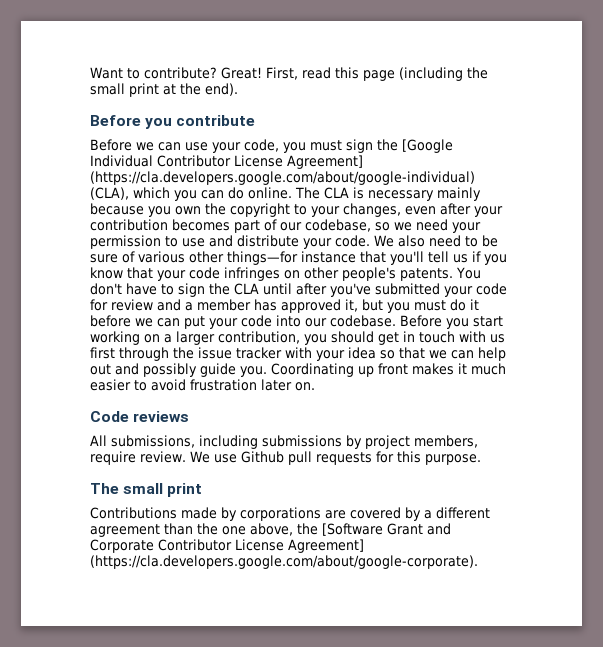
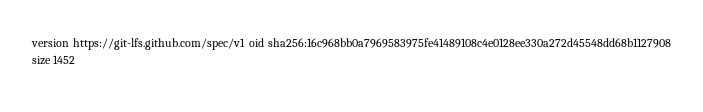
[90,67,488,81] [90,83,238,97] [90,115,256,129] [90,139,453,153] [90,155,363,169] [90,171,475,185] [90,187,481,201] [90,203,503,217] [90,219,481,233] [90,235,498,249] [90,251,507,265] [90,267,481,281] [90,283,507,297] [90,299,479,313] [90,315,503,329] [90,331,505,345] [90,347,506,361] [90,363,506,377] [90,379,315,391] [90,411,190,422] [90,435,478,449] [90,451,481,465] [90,483,203,497] [90,507,490,521] [90,523,451,537] [90,539,364,553] [90,555,478,569] Want to contribute? Great! First, read this page (including the small print at the end). // Before you contribute // Before we can use your code, you must sign the [Google Individual Contributor License Agreement] (https://cla.developers.google.com/about/google-individual) (CLA), which you can do online. The CLA is necessary mainly because you own the copyright to your changes, even after your contribution becomes part of our codebase, so we need your permission to use and distribute your code. We also need to be sure of various other things—for instance that you'll tell us if you know that your code infringes on other people's patents. You don't have to sign the CLA until after you've submitted your code for review and a member has approved it, but you must do it before we can put your code into our codebase. Before you start working on a larger contribution, you should get in touch with us first through the issue tracker with your idea so that we can help out and possibly guide you. Coordinating up front makes it much easier to avoid frustration later on. // Code reviews // All submissions, including submissions by project members, require review. We use Github pull requests for this purpose. // The small print // Contributions made by corporations are covered by a different agreement than the one above, the [Software Grant and Corporate Contributor License Agreement] (https://cla.developers.google.com/about/google-corporate). -> [31,38,671,50] [32,55,76,65] version https://git-lfs.github.com/spec/v1 oid sha256:16c968bb0a7969583975fe41489108c4e0128ee330a272d45548dd68b1127908 size 1452

